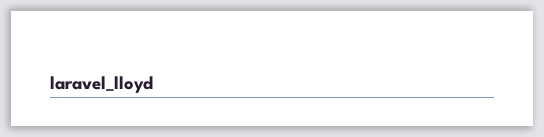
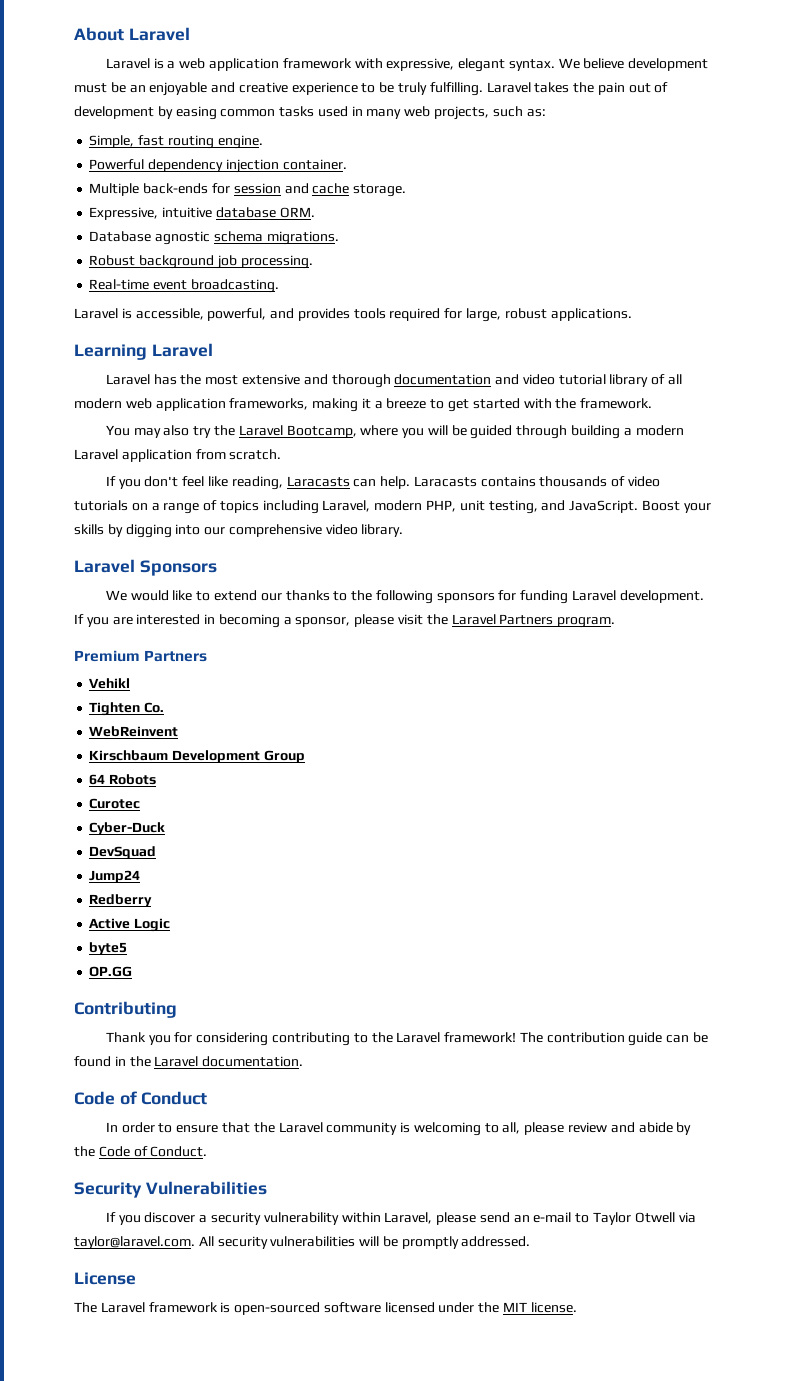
[50,76,153,93] laravel_lloyd -> [74,27,190,41] [105,58,709,72] [74,82,669,96] [74,106,546,120] [89,135,263,149] [89,159,347,173] [89,183,407,197] [89,207,315,220] [89,231,339,245] [89,255,313,269] [89,279,279,293] [74,308,632,322] [74,343,213,360] [105,374,683,388] [74,398,653,412] [105,425,684,439] [74,449,282,462] [105,476,661,490] [74,500,711,514] [74,524,404,538] [74,559,217,576] [105,590,704,604] [74,614,616,628] [74,650,208,662] [89,678,131,689] [89,702,165,716] [89,726,179,737] [89,750,305,763] [89,774,157,785] [89,798,141,809] [89,822,166,835] [89,846,157,859] [89,870,141,883] [89,894,153,907] [89,918,171,932] [89,942,128,955] [89,966,133,977] [74,1001,177,1018] [105,1032,709,1046] [74,1056,304,1067] [74,1091,208,1105] [105,1122,692,1136] [74,1146,208,1157] [74,1181,267,1198] [105,1212,696,1225] [74,1236,531,1249] [74,1272,136,1285] [74,1302,577,1315] About Laravel // Laravel is a web application framework with expressive, elegant syntax. We believe development must be an enjoyable and creative experience to be truly fulfilling. Laravel takes the pain out of development by easing common tasks used in many web projects, such as: // Simple, fast routing engine. // Powerful dependency injection container. // Multiple back-ends for session and cache storage. // Expressive, intuitive database ORM. // Database agnostic schema migrations. // Robust background job processing. // Real-time event broadcasting. // Laravel is accessible, powerful, and provides tools required for large, robust applications. // Learning Laravel // Laravel has the most extensive and thorough documentation and video tutorial library of all modern web application frameworks, making it a breeze to get started with the framework. // You may also try the Laravel Bootcamp, where you will be guided through building a modern Laravel application from scratch. // If you don't feel like reading, Laracasts can help. Laracasts contains thousands of video tutorials on a range of topics including Laravel, modern PHP, unit testing, and JavaScript. Boost your skills by digging into our comprehensive video library. // Laravel Sponsors // We would like to extend our thanks to the following sponsors for funding Laravel development. If you are interested in becoming a sponsor, please visit the Laravel Partners program. // Premium Partners // Vehikl // Tighten Co. // WebReinvent // Kirschbaum Development Group // 64 Robots // Curotec // Cyber-Duck // DevSquad // Jump24 // Redberry // Active Logic // byte5 // OP.GG // Contributing // Thank you for considering contributing to the Laravel framework! The contribution guide can be found in the Laravel documentation. // Code of Conduct // In order to ensure that the Laravel community is welcoming to all, please review and abide by the Code of Conduct. // Security Vulnerabilities // If you discover a security vulnerability within Laravel, please send an e-mail to Taylor Otwell via taylor@laravel.com. All security vulnerabilities will be promptly addressed. // License // The Laravel framework is open-sourced software licensed under the MIT license.

